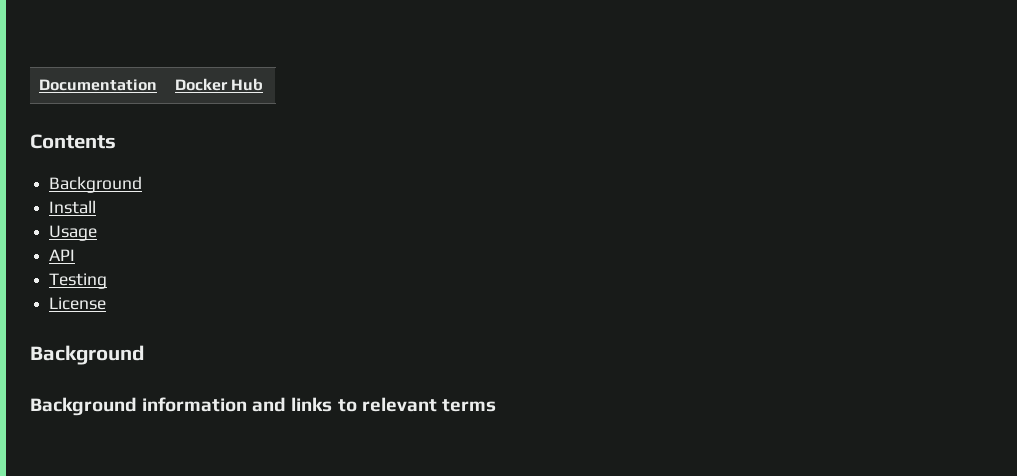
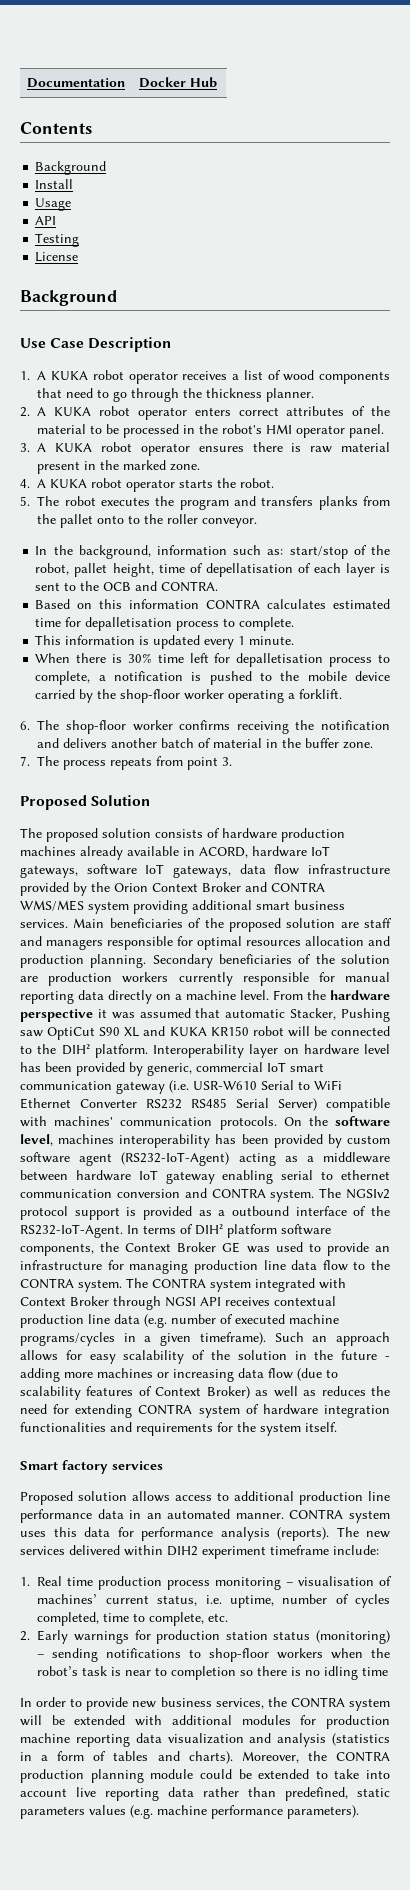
[30,397,496,416] Background information and links to relevant terms -> [20,337,172,352] [20,370,391,384] [37,388,315,402] [20,406,391,420] [37,424,385,438] [20,442,391,456] [37,460,201,474] [20,478,275,492] [20,496,391,510] [37,514,258,528] [35,545,390,559] [35,563,390,577] [35,581,219,592] [35,599,391,610] [35,617,295,631] [35,635,295,649] [35,653,390,667] [35,671,390,685] [35,689,343,703] [20,720,390,734] [37,738,374,749] [20,756,233,770] [20,795,151,810] [20,828,345,842] [20,846,330,860] [20,864,390,878] [20,882,325,896] [20,900,345,914] [20,918,392,932] [20,936,390,950] [20,954,390,968] [20,972,390,986] [20,990,390,1004] [20,1008,390,1022] [20,1026,390,1040] [20,1044,390,1058] [20,1062,324,1076] [20,1080,342,1094] [20,1098,390,1112] [20,1116,391,1130] [20,1134,390,1148] [20,1152,391,1166] [20,1170,390,1184] [20,1188,390,1202] [20,1206,391,1220] [20,1224,331,1238] [20,1242,390,1256] [20,1260,390,1274] [20,1278,346,1292] [20,1296,336,1310] [20,1314,339,1328] [20,1332,391,1346] [20,1350,391,1364] [20,1368,338,1382] [20,1386,391,1400] [20,1404,390,1418] [20,1422,337,1436] [20,1460,163,1474] [20,1491,390,1505] [20,1509,390,1523] [20,1527,390,1541] [20,1545,379,1559] [20,1576,393,1590] [37,1594,390,1608] [37,1612,229,1626] [20,1630,390,1644] [37,1648,391,1662] [37,1666,389,1680] [20,1697,390,1711] [20,1715,390,1729] [20,1733,390,1747] [20,1751,390,1764] [20,1769,390,1783] [20,1787,390,1801] [20,1805,359,1819] Use Case Description // 1. A KUKA robot operator receives a list of wood components that need to go through the thickness planner. // 2. A KUKA robot operator enters correct attributes of the material to be processed in the robot's HMI operator panel. // 3. A KUKA robot operator ensures there is raw material present in the marked zone. // 4. A KUKA robot operator starts the robot. // 5. The robot executes the program and transfers planks from the pallet onto to the roller conveyor. // In the background, information such as: start/stop of the robot, pallet height, time of depellatisation of each layer is sent to the OCB and CONTRA. // Based on this information CONTRA calculates estimated time for depalletisation process to complete. // This information is updated every 1 minute. // When there is 30% time left for depalletisation process to complete, a notification is pushed to the mobile device carried by the shop-floor worker operating a forklift. // 6. The shop-floor worker confirms receiving the notification and delivers another batch of material in the buffer zone. // 7. The process repeats from point 3. // Proposed Solution // The proposed solution consists of hardware production machines already available in ACORD, hardware IoT gateways, software IoT gateways, data flow infrastructure provided by the Orion Context Broker and CONTRA WMS/MES system providing additional smart business services. Main beneficiaries of the proposed solution are staff and managers responsible for optimal resources allocation and production planning. Secondary beneficiaries of the solution are production workers currently responsible for manual reporting data directly on a machine level. From the hardware perspective it was assumed that automatic Stacker, Pushing saw OptiCut S90 XL and KUKA KR150 robot will be connected to the DIH² platform. Interoperability layer on hardware level has been provided by generic, commercial IoT smart communication gateway (i.e. USR-W610 Serial to WiFi Ethernet Converter RS232 RS485 Serial Server) compatible with machines' communication protocols. On the software level, machines interoperability has been provided by custom software agent (RS232-IoT-Agent) acting as a middleware between hardware IoT gateway enabling serial to ethernet communication conversion and CONTRA system. The NGSIv2 protocol support is provided as a outbound interface of the RS232-IoT-Agent. In terms of DIH² platform software components, the Context Broker GE was used to provide an infrastructure for managing production line data flow to the CONTRA system. The CONTRA system integrated with Context Broker through NGSI API receives contextual production line data (e.g. number of executed machine programs/cycles in a given timeframe). Such an approach allows for easy scalability of the solution in the future - adding more machines or increasing data flow (due to scalability features of Context Broker) as well as reduces the need for extending CONTRA system of hardware integration functionalities and requirements for the system itself. // Smart factory services // Proposed solution allows access to additional production line performance data in an automated manner. CONTRA system uses this data for performance analysis (reports). The new services delivered within DIH2 experiment timeframe include: // 1. Real time production process monitoring – visualisation of machines’ current status, i.e. uptime, number of cycles completed, time to complete, etc. // 2. Early warnings for production station status (monitoring) – sending notifications to shop-floor workers when the robot’s task is near to completion so there is no idling time // In order to provide new business services, the CONTRA system will be extended with additional modules for production machine reporting data visualization and analysis (statistics in a form of tables and charts). Moreover, the CONTRA production planning module could be extended to take into account live reporting data rather than predefined, static parameters values (e.g. machine performance parameters).

